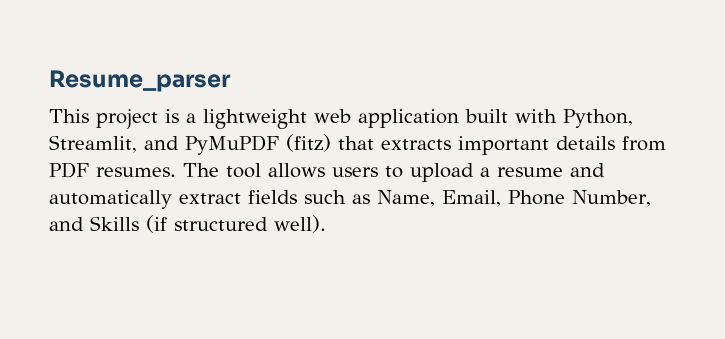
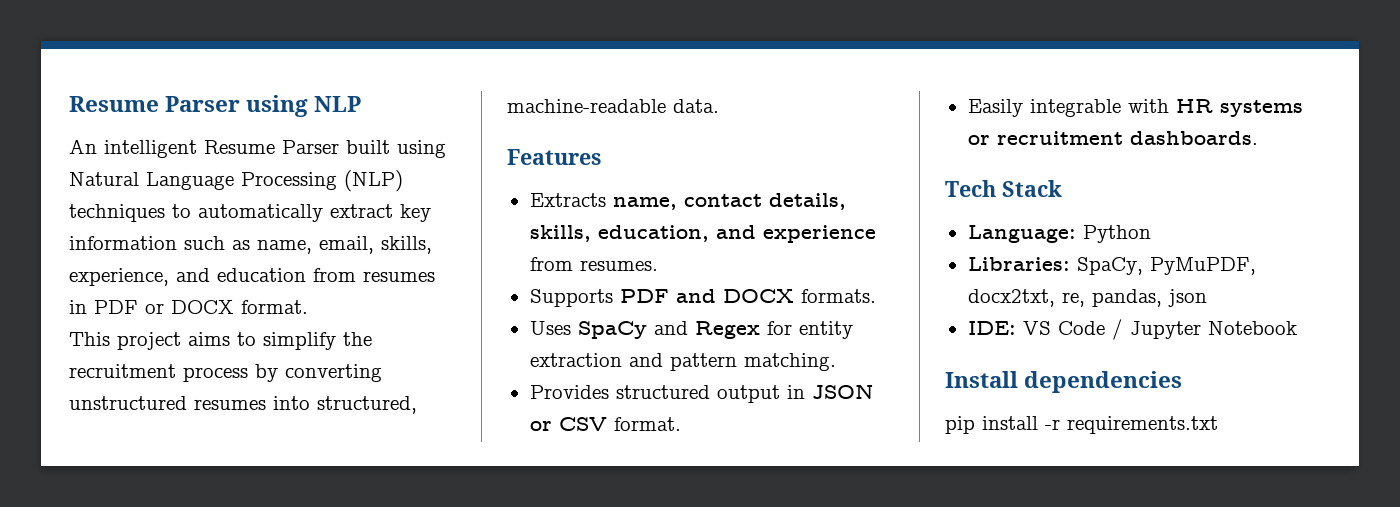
[49,70,231,92] [49,109,633,129] [49,134,666,155] [49,162,605,182] [49,190,651,209] [49,215,326,233] Resume_parser // This project is a lightweight web application built with Python, Streamlit, and PyMuPDF (fitz) that extracts important details from PDF resumes. The tool allows users to upload a resume and automatically extract fields such as Name, Email, Phone Number, and Skills (if structured well). -> [69,95,362,117] [69,139,446,158] [69,170,403,192] [69,204,431,222] [69,236,432,254] [69,268,435,286] [69,300,308,314] [69,332,372,350] [69,364,382,382] [69,396,417,414] [507,99,719,113] [507,149,601,165] [529,193,846,210] [529,225,876,243] [529,257,658,271] [529,289,876,307] [529,321,853,339] [529,353,836,371] [529,384,874,403] [529,417,681,431] [967,99,1303,117] [967,131,1258,145] [945,180,1062,197] [967,225,1151,243] [967,257,1256,275] [967,289,1207,307] [967,319,1297,340] [945,371,1183,393] [945,416,1218,434] Resume Parser using NLP // An intelligent Resume Parser built using Natural Language Processing (NLP) techniques to automatically extract key information such as name, email, skills, experience, and education from resumes in PDF or DOCX format. // This project aims to simplify the recruitment process by converting unstructured resumes into structured, machine-readable data. // Features // Extracts name, contact details, skills, education, and experience from resumes. // Supports PDF and DOCX formats. // Uses SpaCy and Regex for entity extraction and pattern matching. // Provides structured output in JSON or CSV format. // Easily integrable with HR systems or recruitment dashboards. // Tech Stack // Language: Python // Libraries: SpaCy, PyMuPDF, docx2txt, re, pandas, json // IDE: VS Code / Jupyter Notebook // Install dependencies // pip install -r requirements.txt

